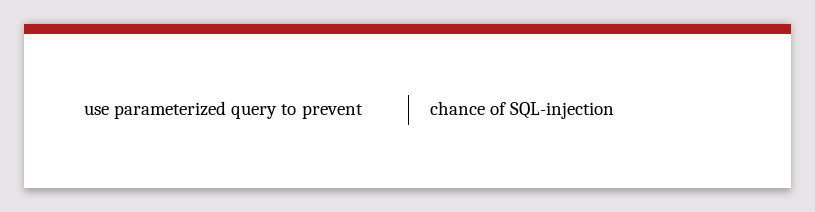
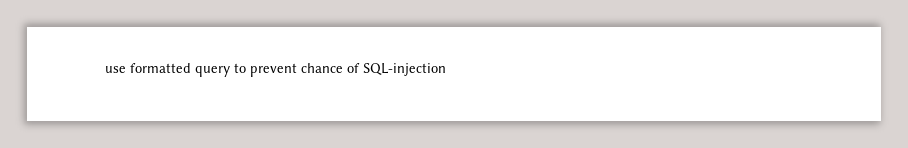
[114,101,227,119] parameterized -> [130,63,191,73] formatted

